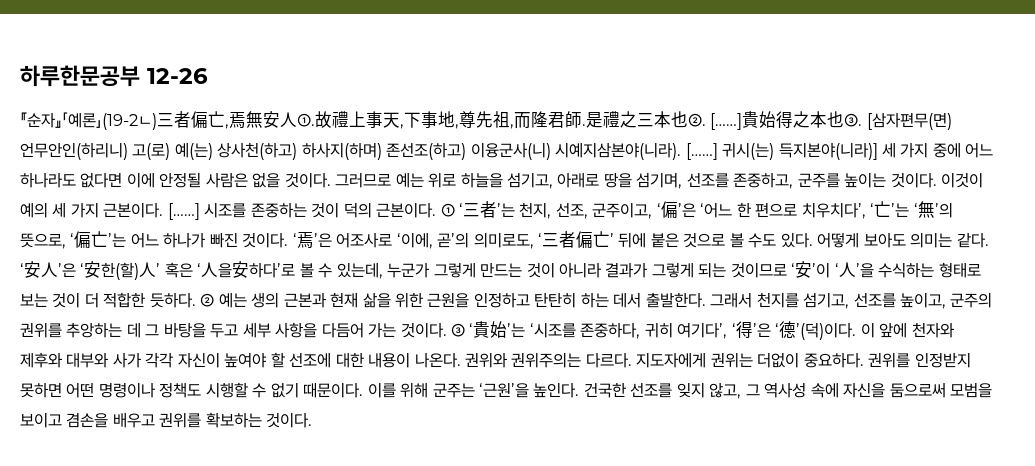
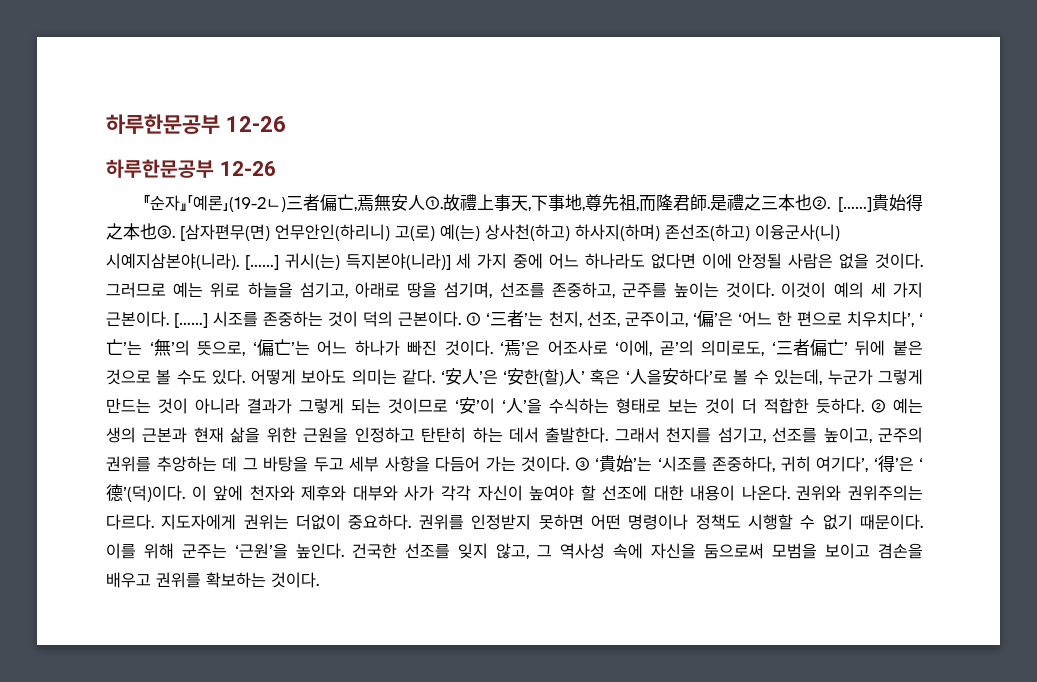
[20,65,208,87] 하루한문공부 12-26 -> [106,114,286,135] [106,159,276,178] 하루한문공부 12-26 // 하루한문공부 12-26

